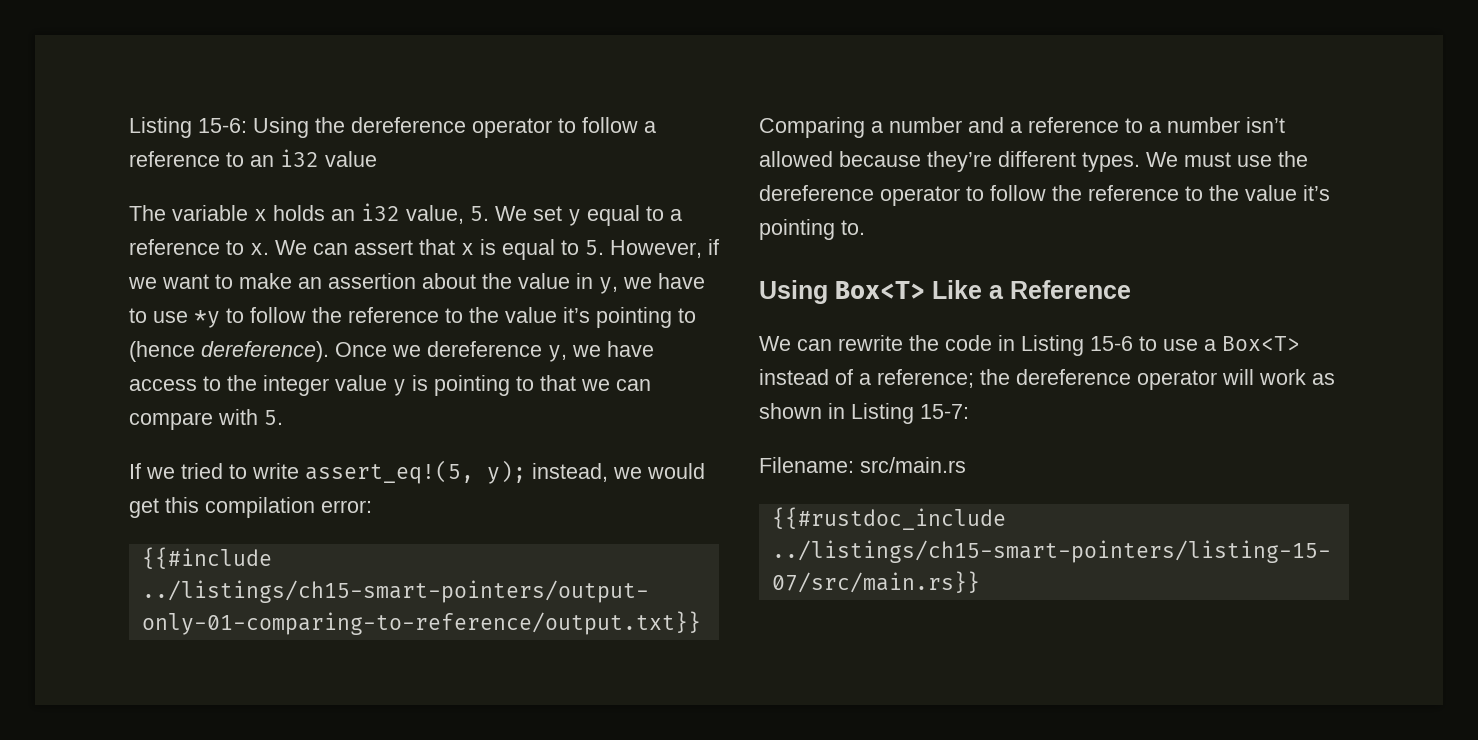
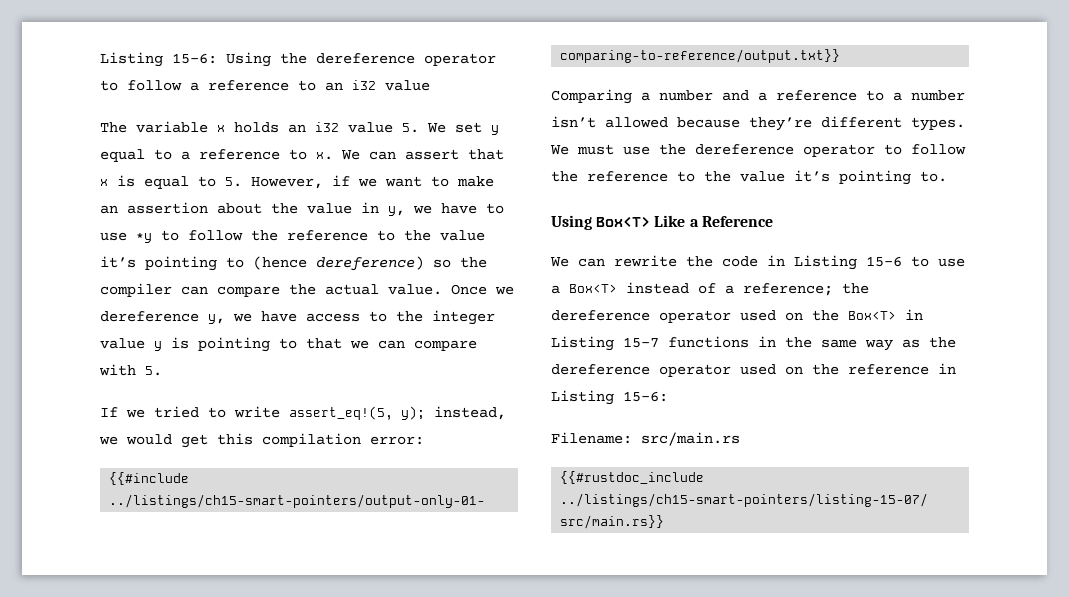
[406,205,464,224] value, -> [348,122,393,133] value
[201,341,329,362] dereference). -> [316,256,487,271] [100,283,442,297] dereference) so the compiler can compare the actual value.
[1222,369,1335,385] [759,403,969,424] will work as shown in Listing 15-7: -> [740,309,923,321] [551,336,956,351] [551,363,956,377] [551,390,668,405] used on the Box<T> in Listing 15-7 functions in the same way as the dereference operator used on the reference in Listing 15-6:

